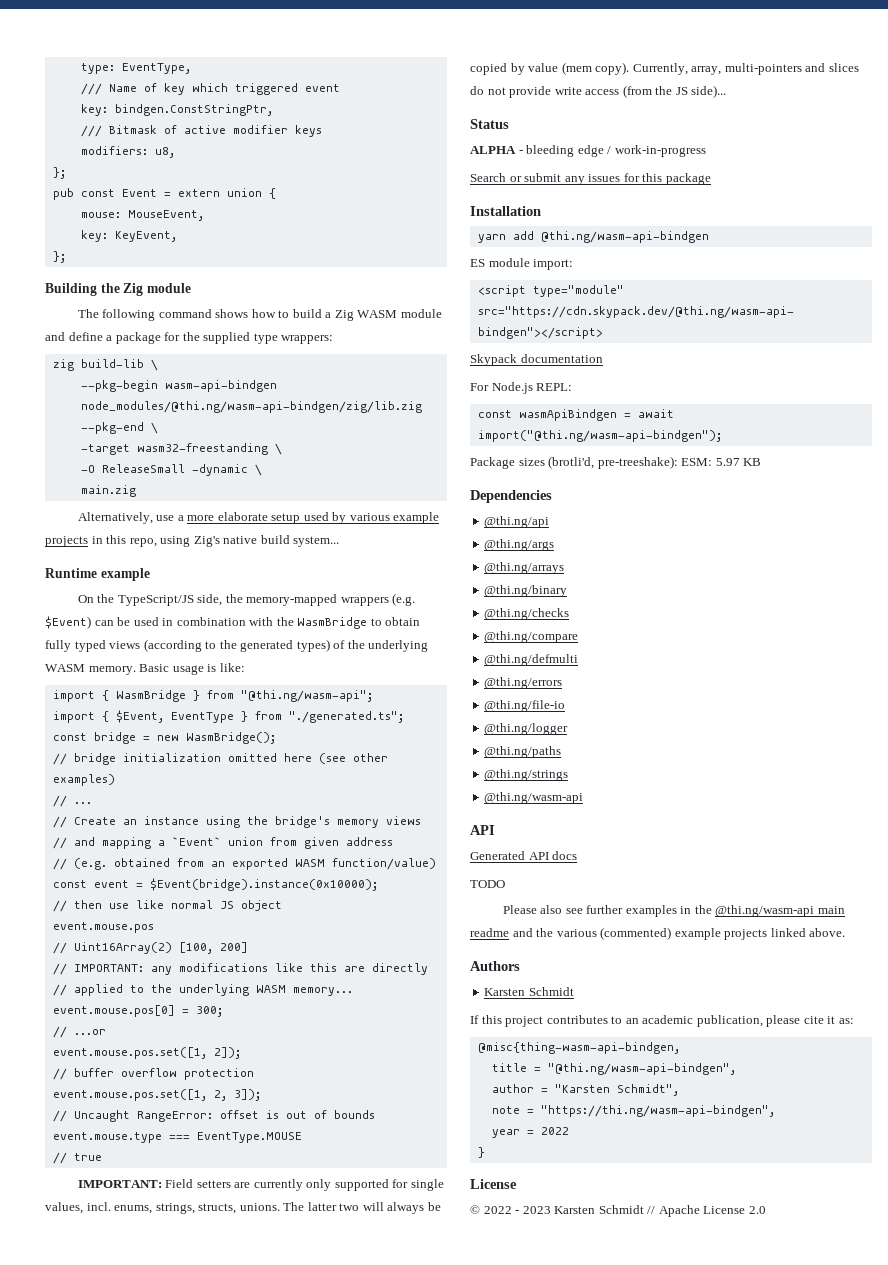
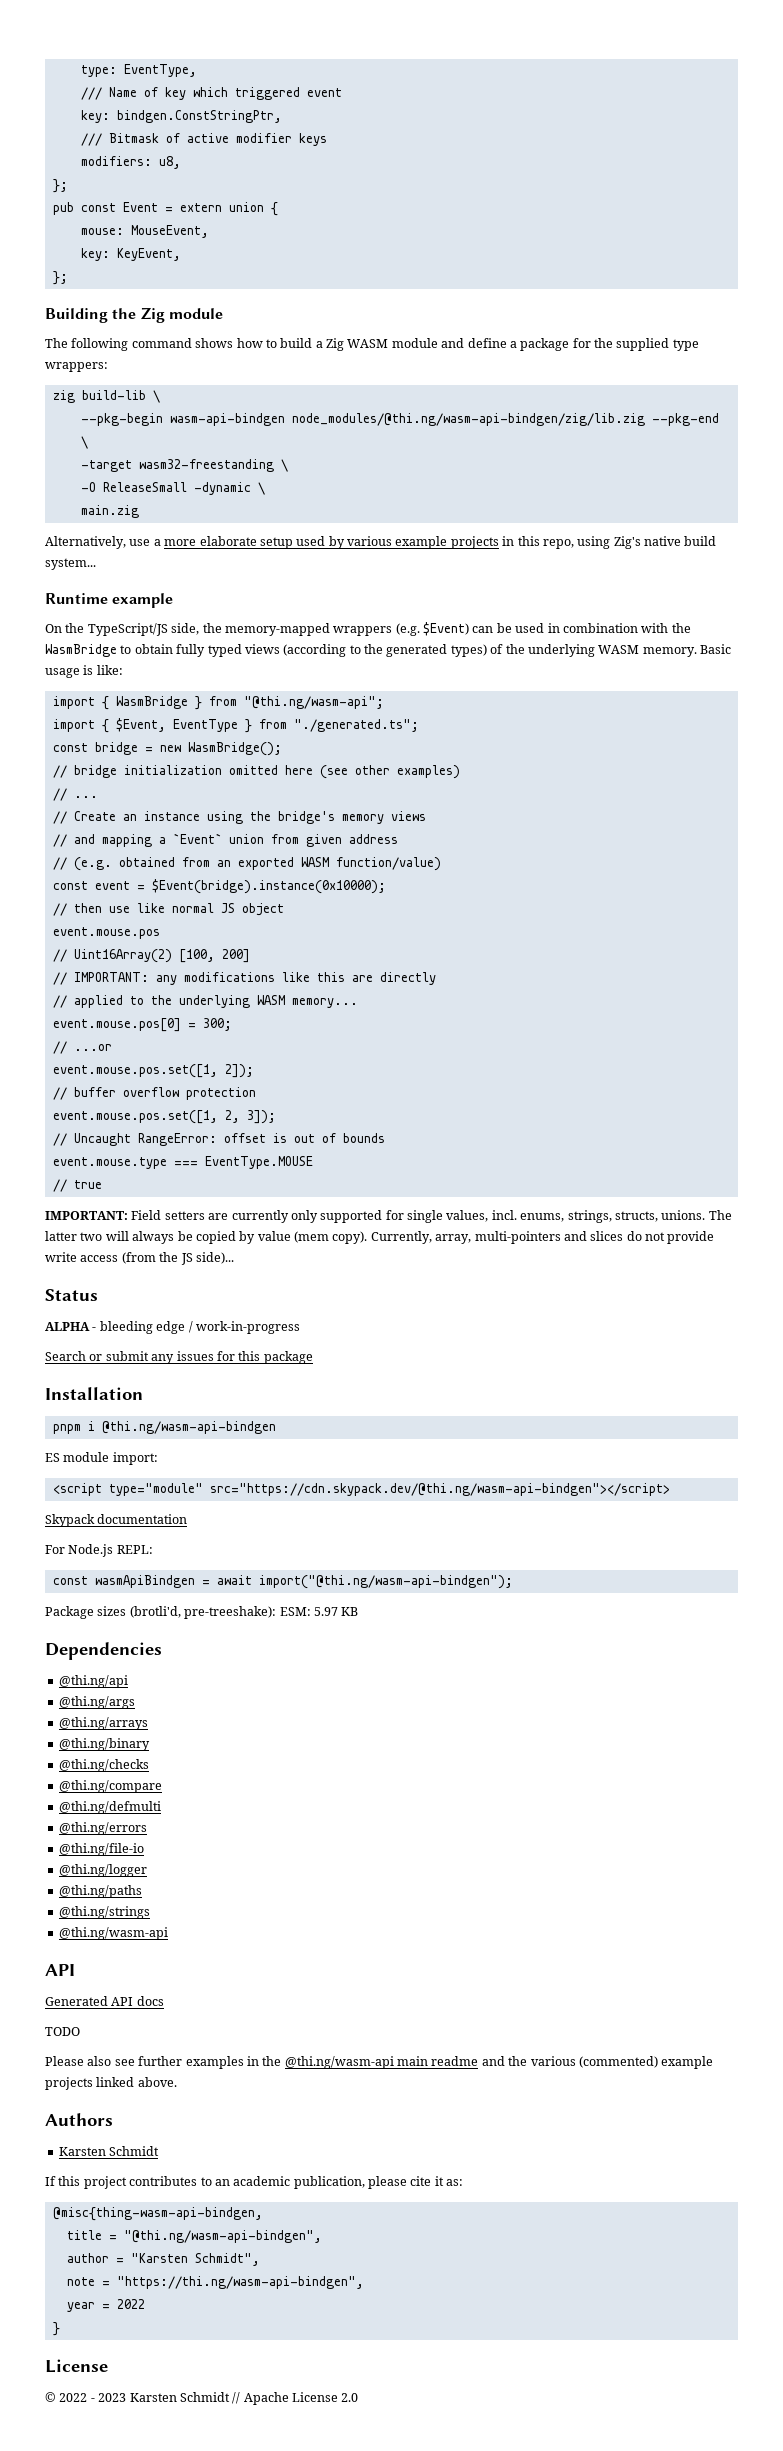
[477,231,534,243] yarn add -> [52,1421,95,1434] pnpm i

